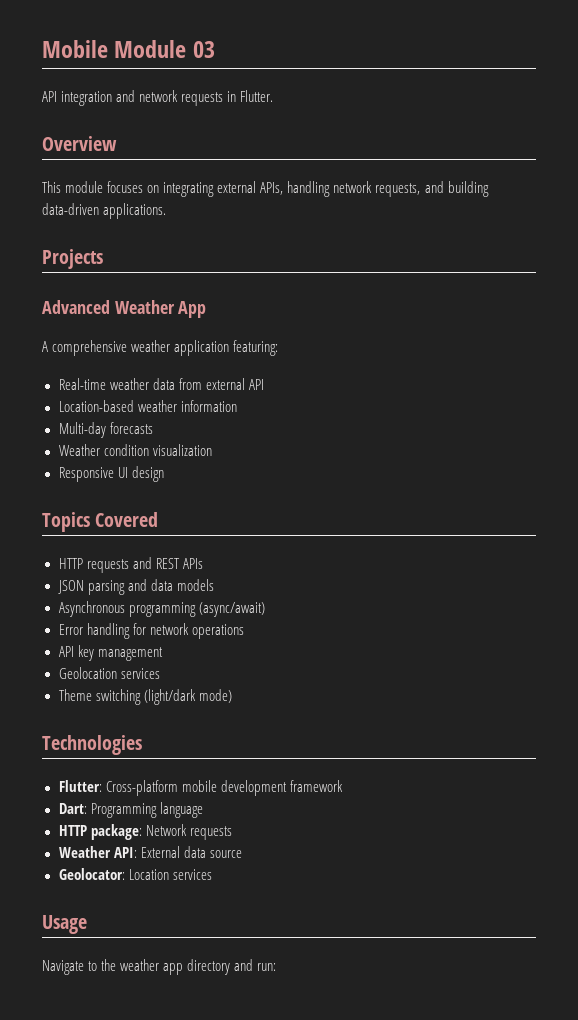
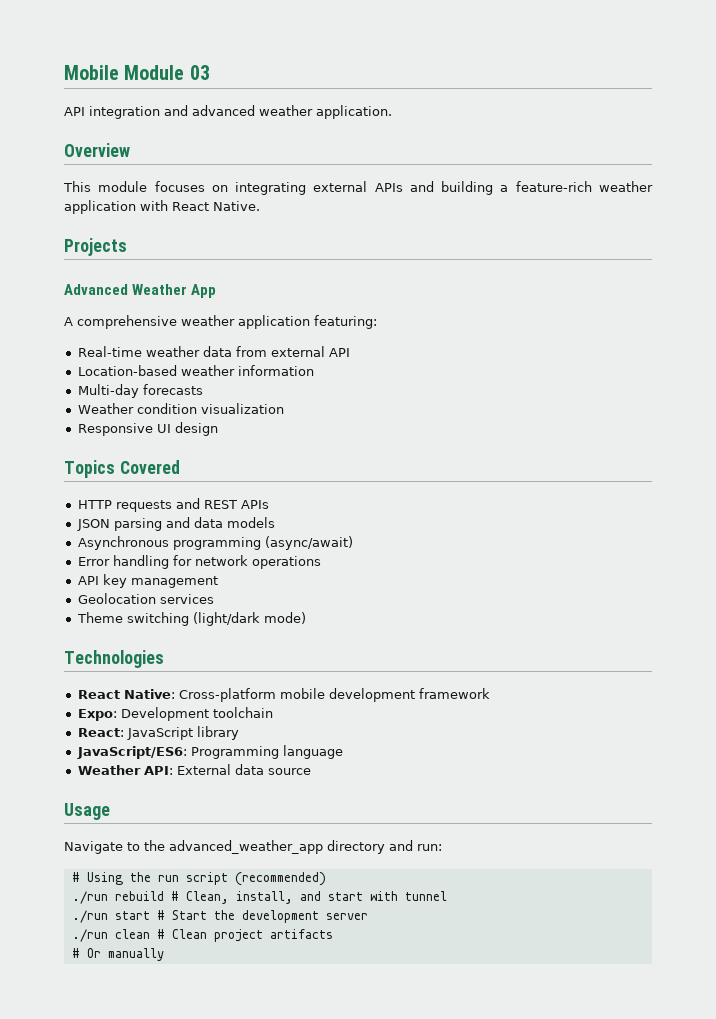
[139,90,274,106] network requests in Flutter. -> [192,105,392,119] advanced weather application.
[260,181,489,197] [42,203,167,219] APIs, handling network requests, and building data-driven applications. -> [374,181,653,195] [64,200,260,214] APIs and building a feature-rich weather application with React Native.
[58,780,102,792] Flutter: -> [77,689,175,699] React Native:
[58,802,203,818] [58,824,232,840] Dart: Programming language // HTTP package: Network requests -> [77,707,273,721] [77,726,239,740] [76,745,343,759] Expo: Development toolchain // React: JavaScript library // JavaScript/ES6: Programming language
[58,868,212,880] // Geolocator: Location services -> (311, 771) none
[120,959,184,975] weather app -> [169,840,323,854] advanced_weather_app
(277, 967) none -> [71,872,326,886] [71,891,447,904] [71,910,368,923] [71,929,333,942] [71,948,164,961] // # Using the run script (recommended) // ./run rebuild # Clean, install, and start with tunnel // ./run start # Start the development server // ./run clean # Clean project artifacts // # Or manually

